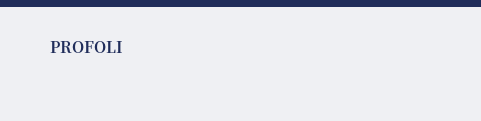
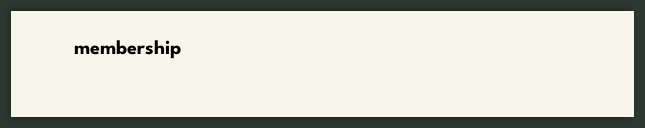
[50,41,123,53] PROFOLI -> [74,40,181,59] membership

